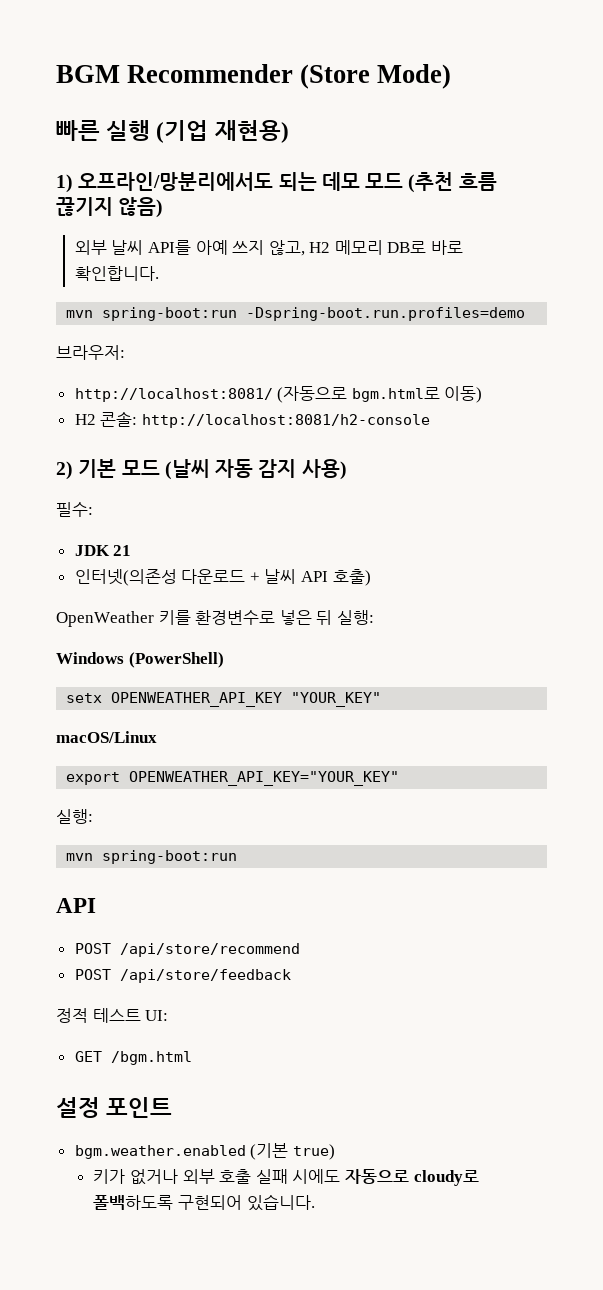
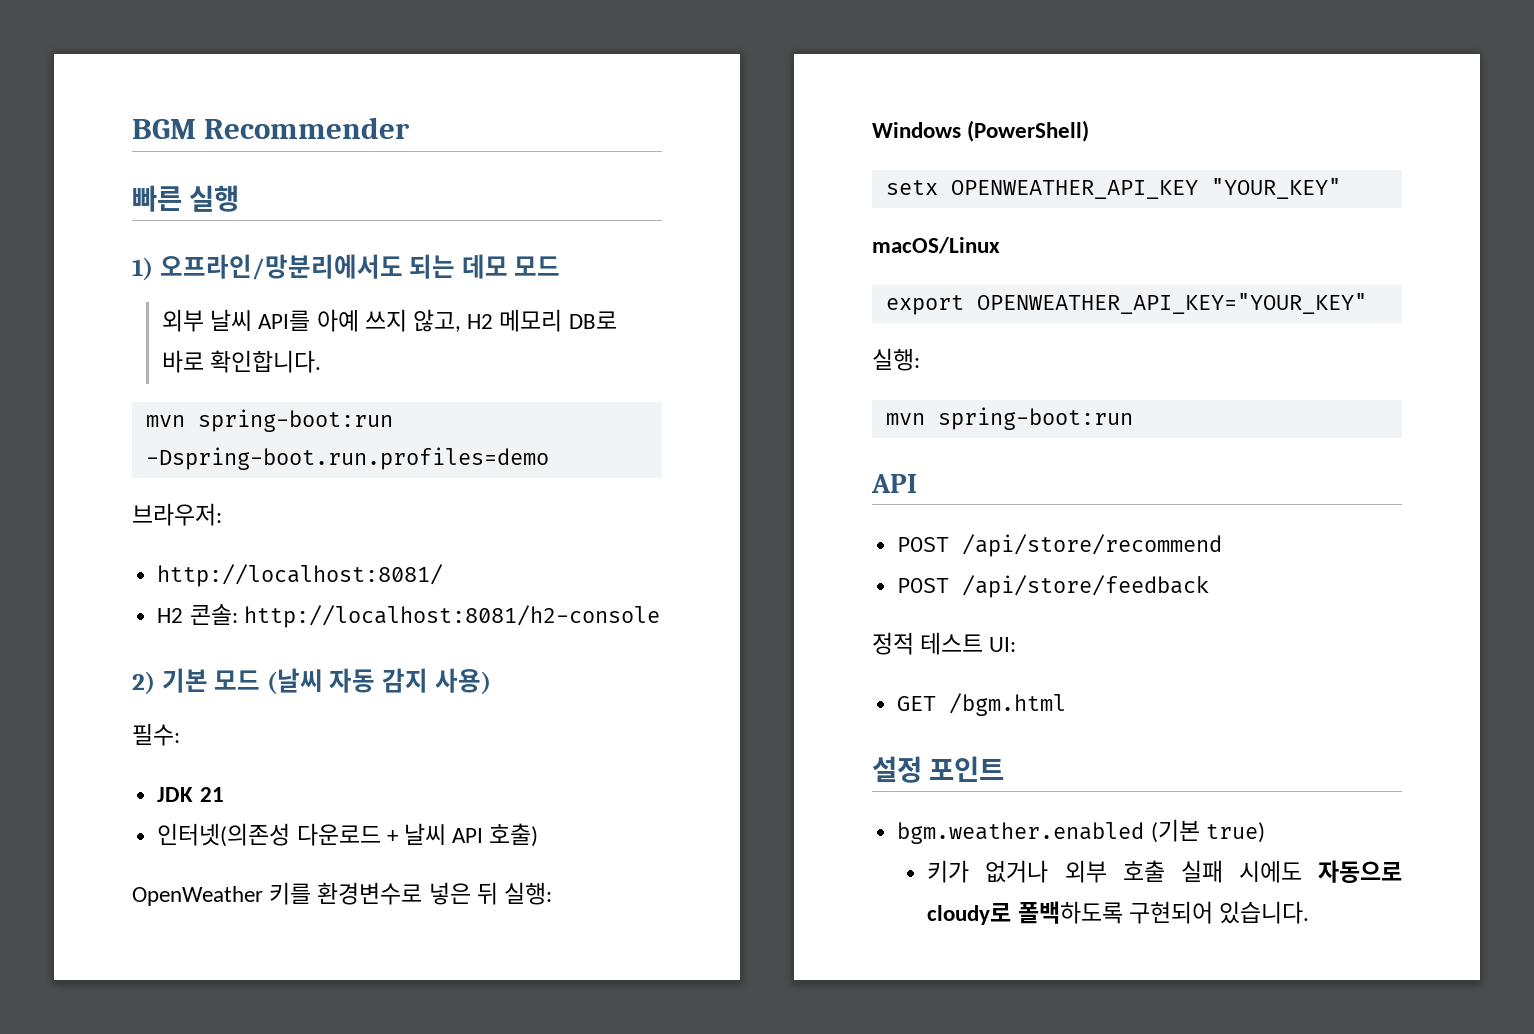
[300,64,452,89] (Store Mode) -> (411, 128) none
[156,120,289,143] (기업 재현용) -> (240, 198) none
[408,172,497,193] [56,197,164,218] (추천 흐름 끊기지 않음) -> (561, 266) none
[277,386,483,403] (자동으로 bgm.html로 이동) -> (444, 575) none

